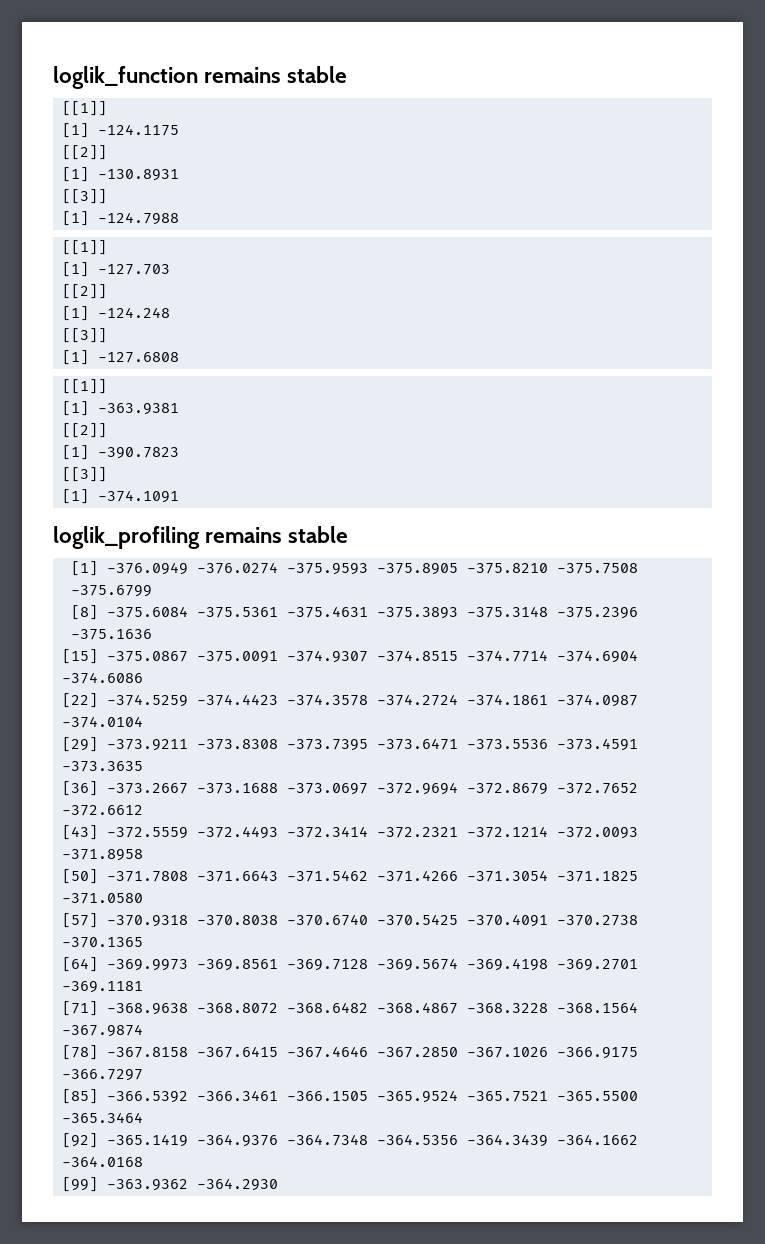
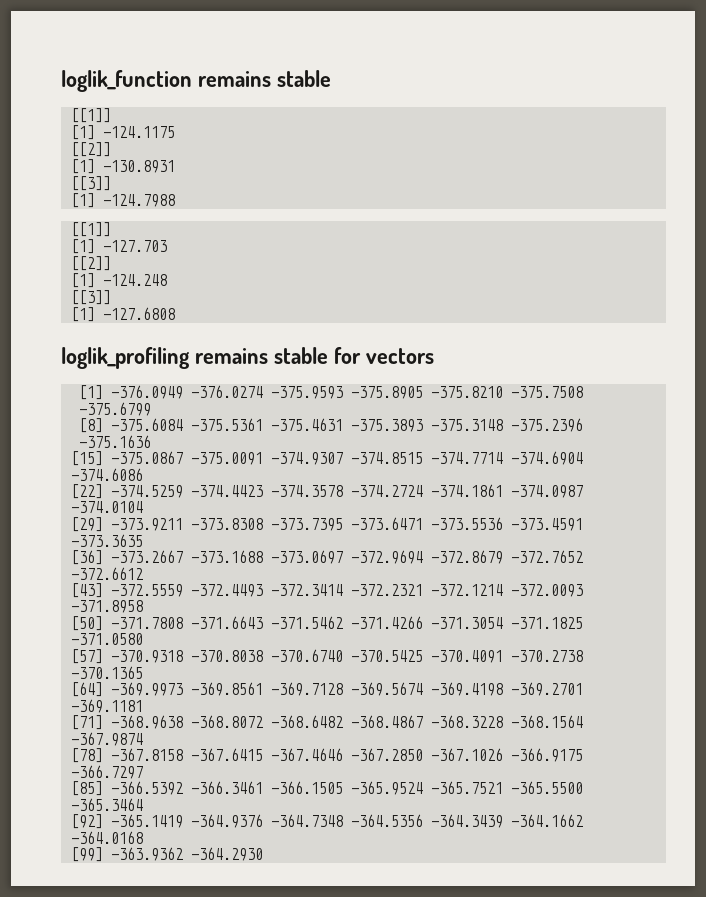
[61,379,107,394] [61,401,179,416] [61,423,107,438] [61,445,179,460] [61,467,107,482] [61,489,179,504] // [[1]] // [1] -363.9381 // [[2]] // [1] -390.7823 // [[3]] // [1] -374.1091 -> (175, 313) none
(349, 534) none -> [333,347,434,364] for vectors

